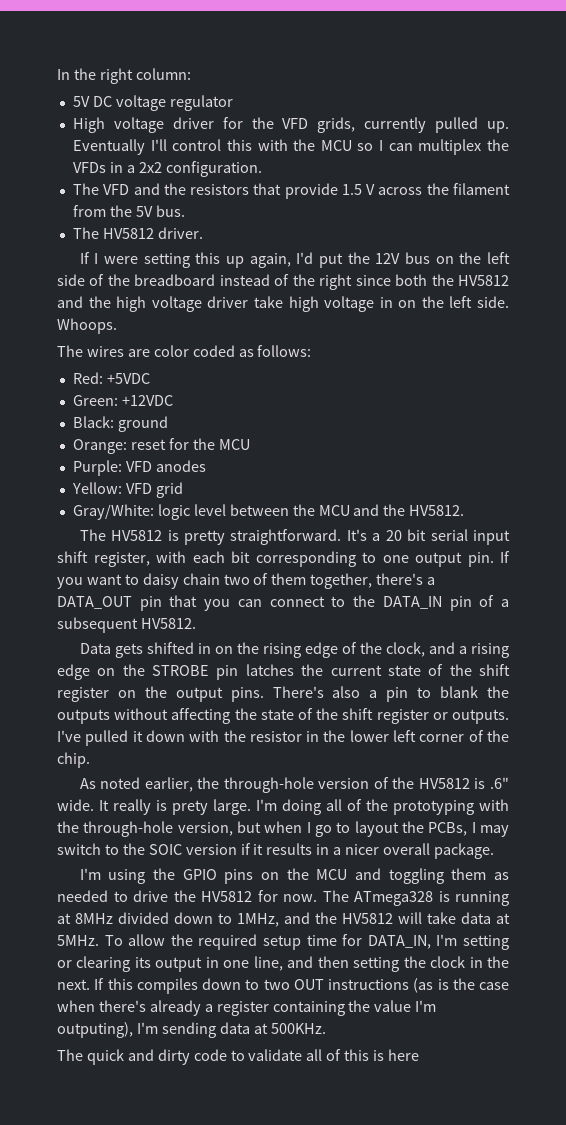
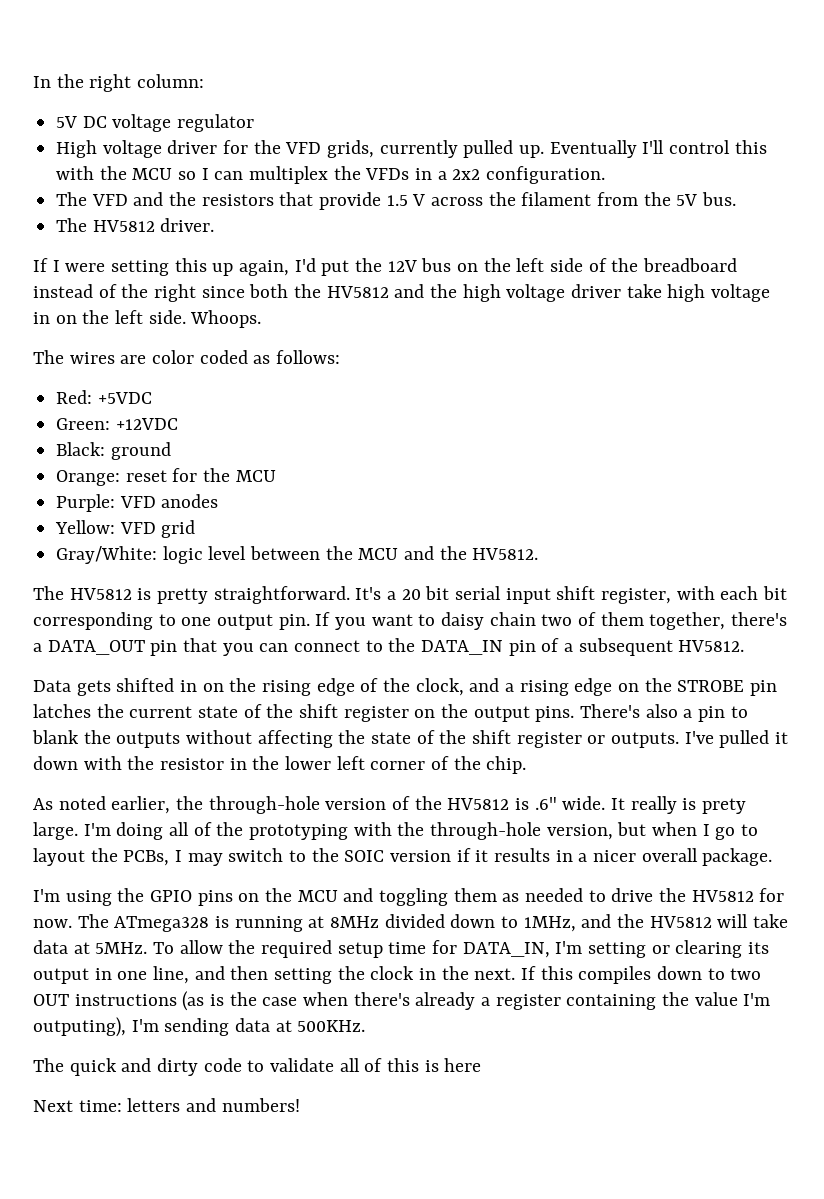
(420, 1055) none -> [33,1098,300,1112] // Next time: letters and numbers!

